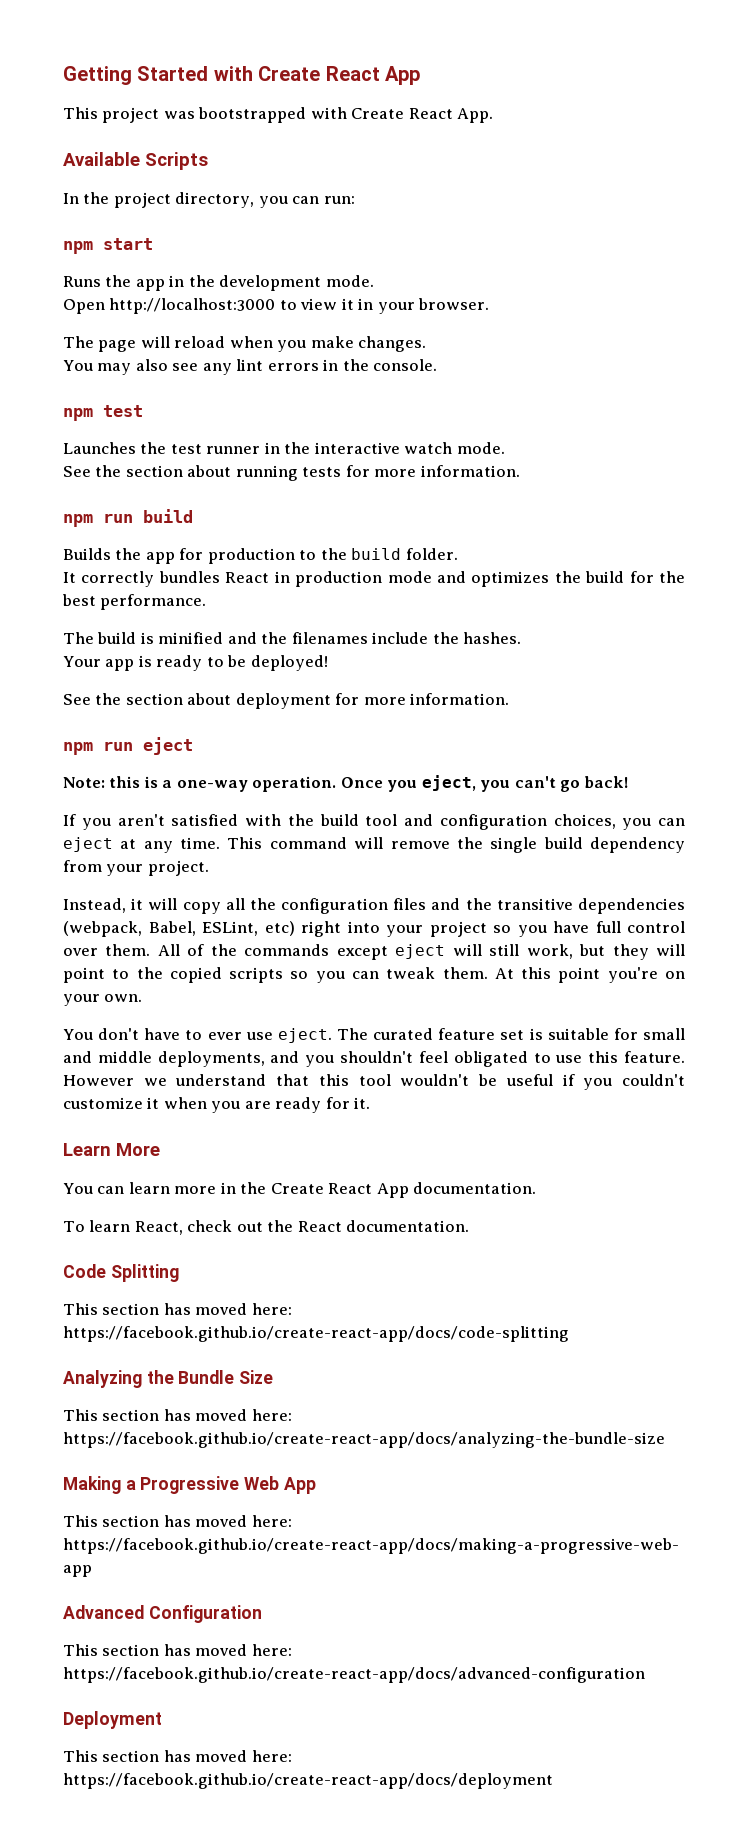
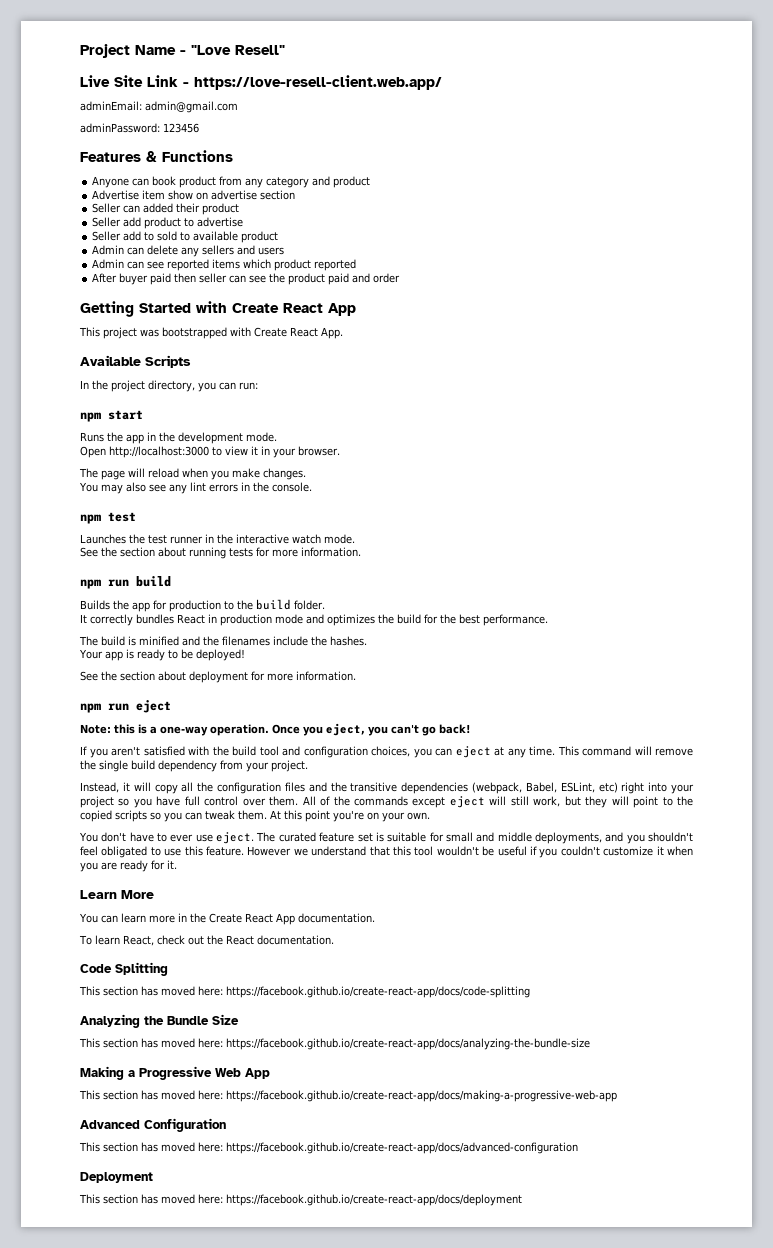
(63, 75) none -> [80,44,285,58] [80,75,442,90] [80,101,238,113] [80,123,199,133] [80,150,233,162] [92,176,371,188] [92,190,296,200] [92,203,240,215] [92,217,244,229] [92,231,279,243] [92,245,285,257] [92,259,357,271] [92,273,401,285] Project Name - "Love Resell" // Live Site Link - https://love-resell-client.web.app/ // adminEmail: admin@gmail.com // adminPassword: 123456 // Features & Functions // Anyone can book product from any category and product // Advertise item show on advertise section // Seller can added their product // Seller add product to advertise // Seller add to sold to available product // Admin can delete any sellers and users // Admin can see reported items which product reported // After buyer paid then seller can see the product paid and order //

